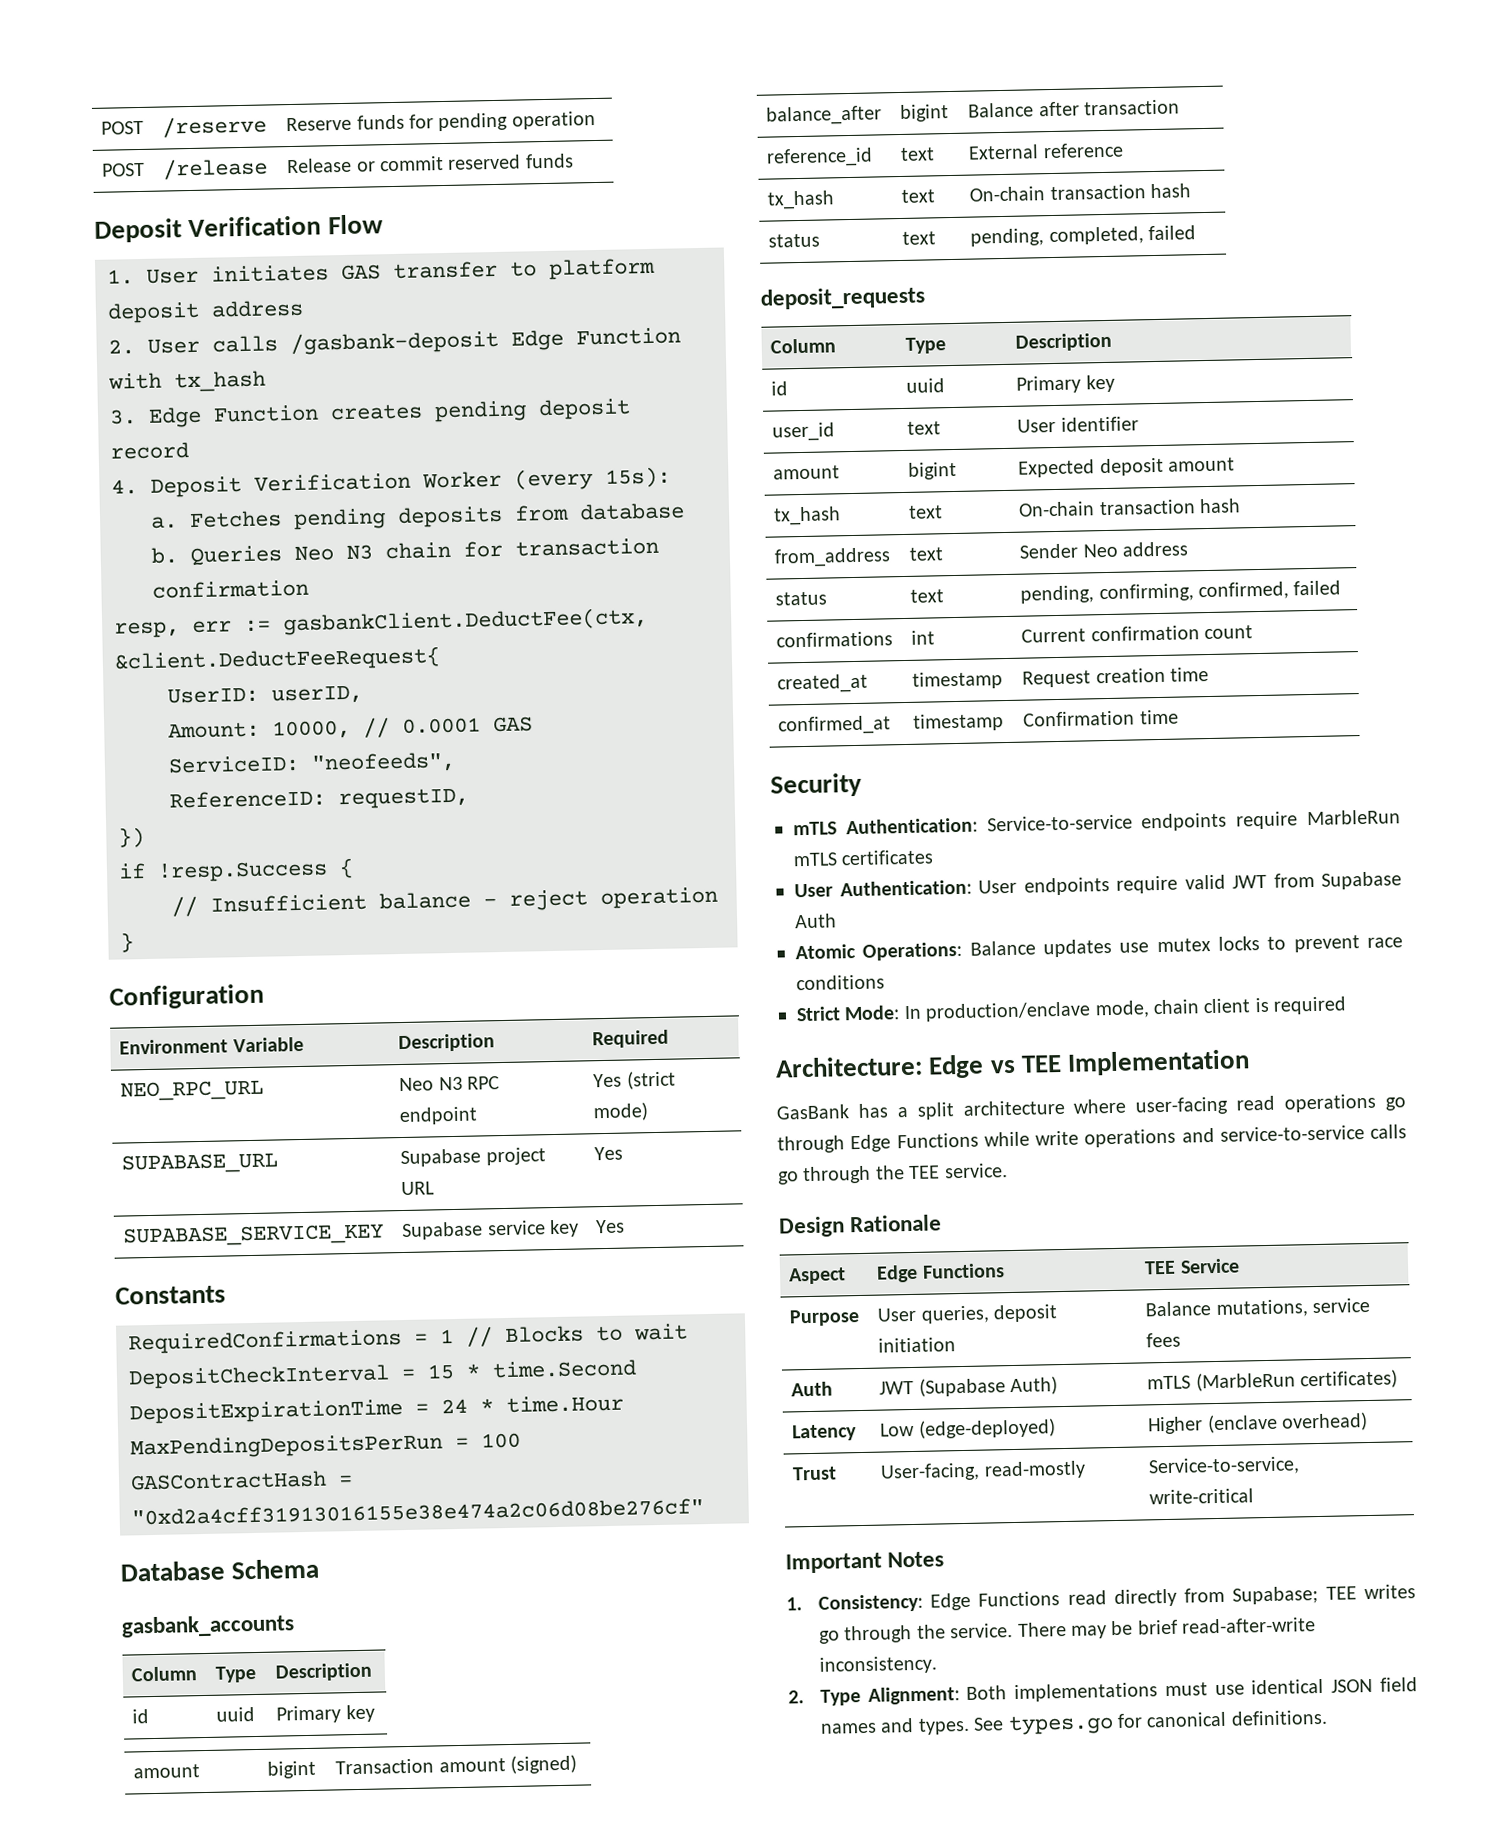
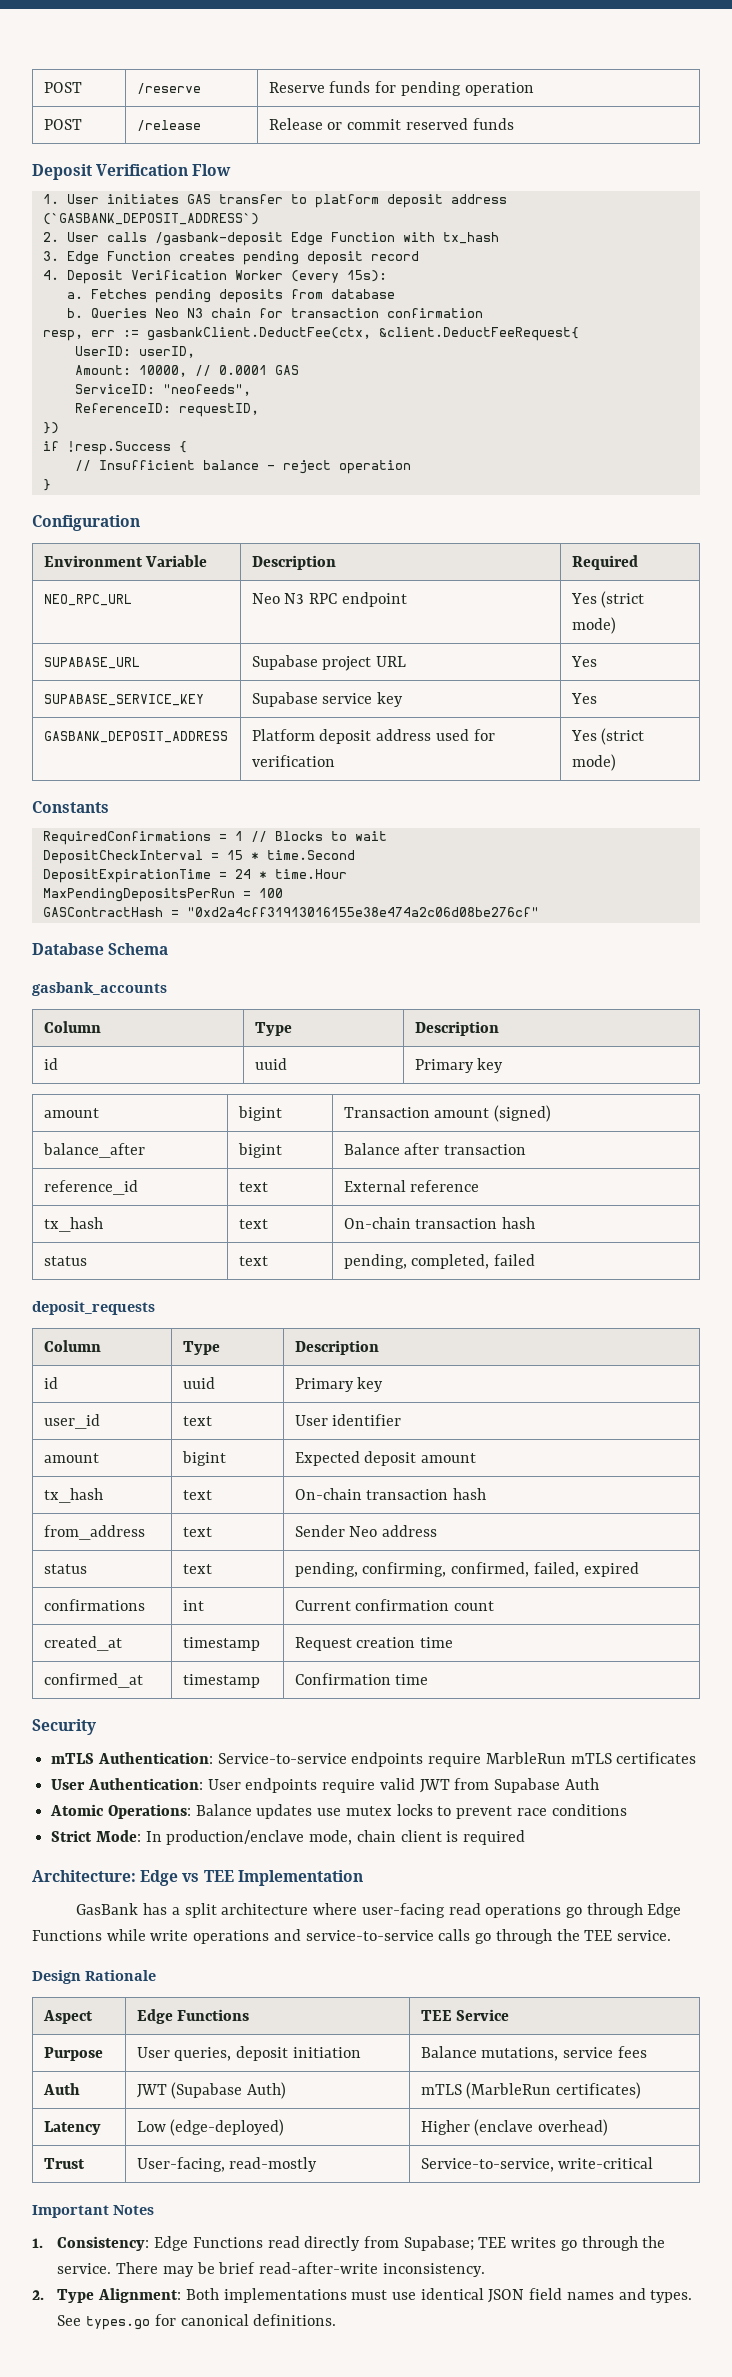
(304, 308) none -> [42,213,259,225] (`GASBANK_DEPOSIT_ADDRESS`)
(626, 1226) none -> [43,731,228,743] [251,729,495,744] [251,755,335,767] [570,728,645,745] [571,754,616,771] // GASBANK_DEPOSIT_ADDRESS | Platform deposit address used for verification | Yes (strict mode)
[1293,580,1342,596] failed -> [533,1562,639,1577] failed, expired

